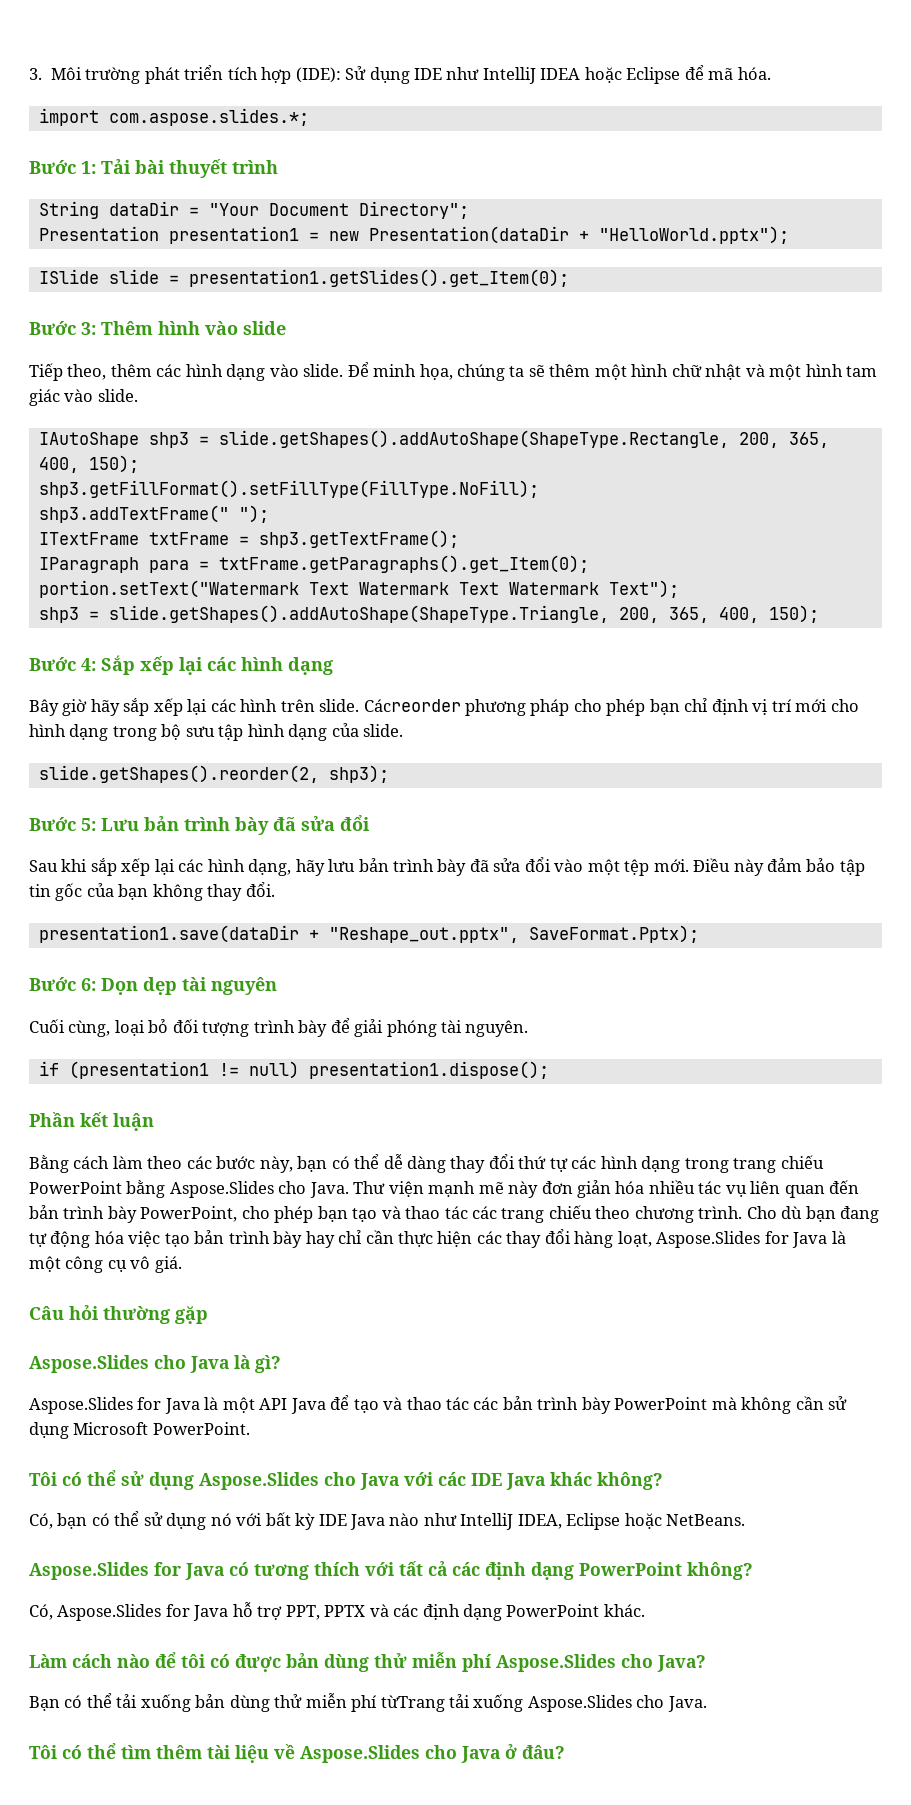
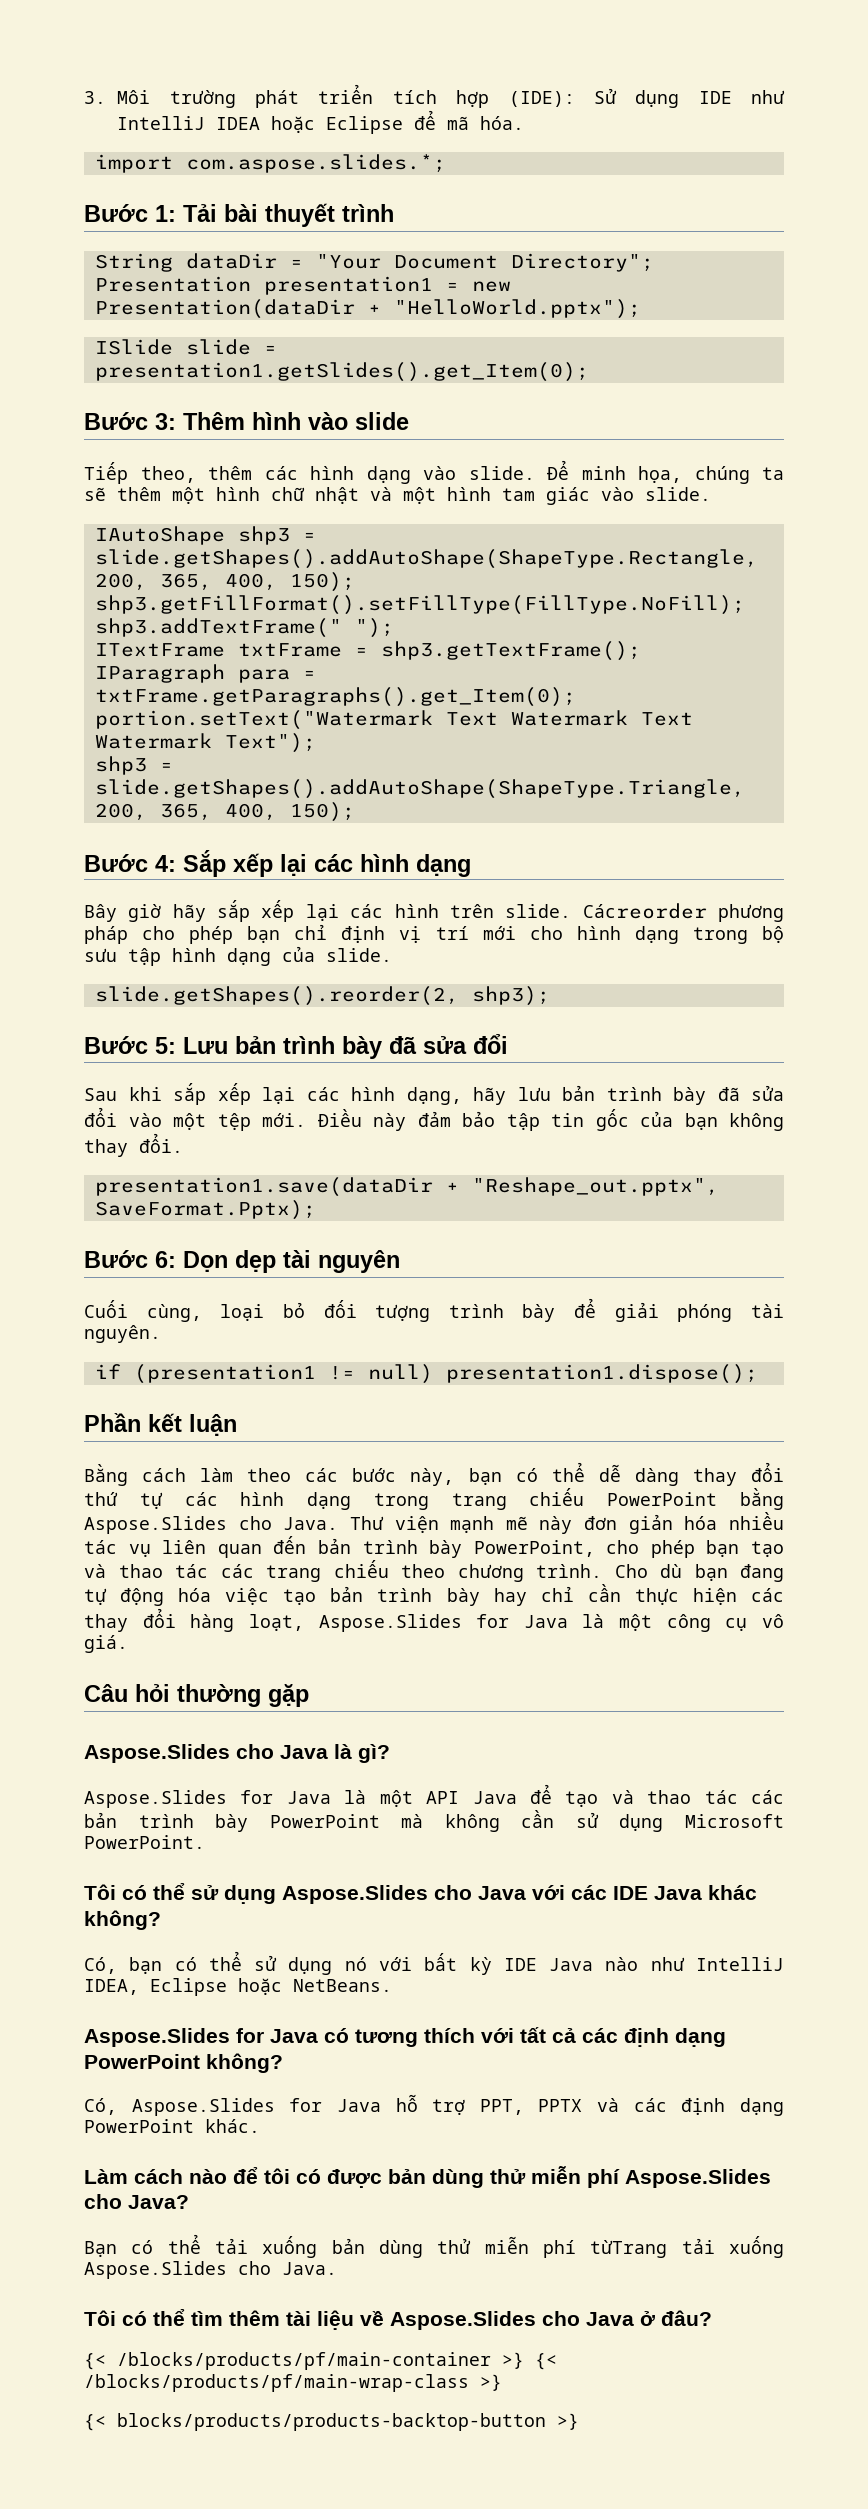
(565, 1752) none -> [84,2352,557,2370] [84,2374,502,2392] [84,2413,579,2431] // {< /blocks/products/pf/main-container >} {< /blocks/products/pf/main-wrap-class >} // {< blocks/products/products-backtop-button >}

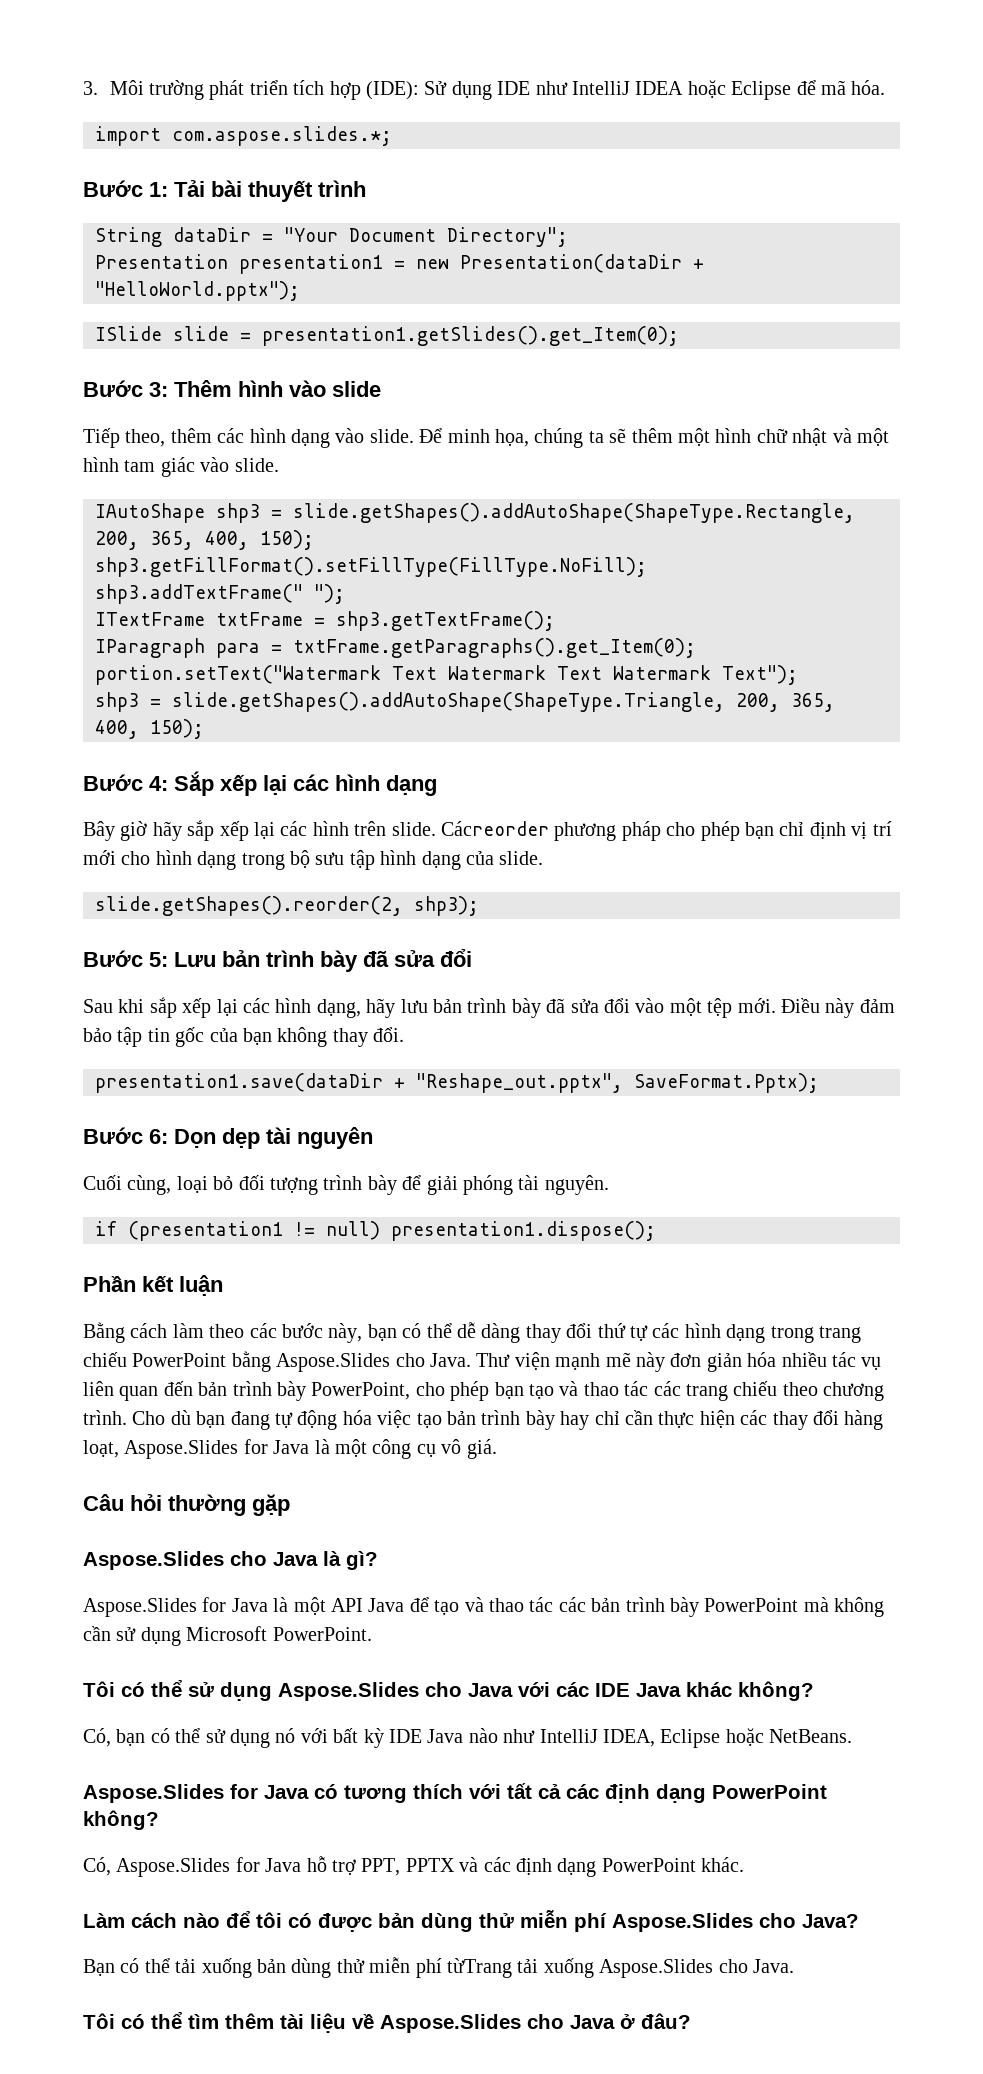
[84,2352,557,2370] [84,2374,502,2392] [84,2413,579,2431] // {< /blocks/products/pf/main-container >} {< /blocks/products/pf/main-wrap-class >} // {< blocks/products/products-backtop-button >} -> (691, 2021) none

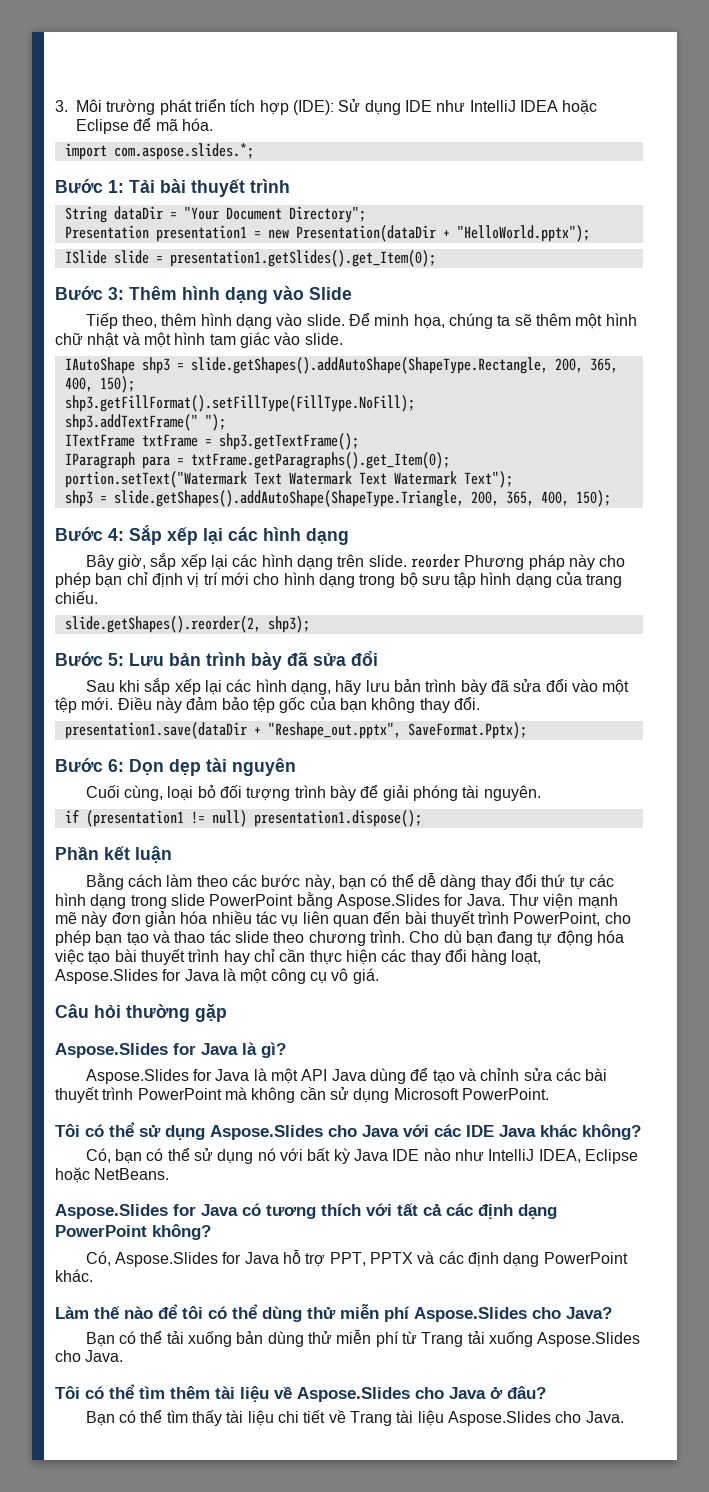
[289,380,381,397] vào slide -> [225,286,352,304] dạng vào Slide
[217,428,245,443] các -> (197, 319) none
[120,820,349,841] giờ hãy sắp xếp lại các hình -> [118,553,334,570] giờ, sắp xếp lại các hình dạng
[441,821,661,841] Cácreorder phương pháp -> [410,554,595,570] reorder Phương pháp này
[499,851,544,865] slide. -> [586,574,623,588] [55,591,98,604] trang chiếu.
[117,1027,170,1047] tập tin -> [252,697,275,713] tệp
[818,1326,861,1343] [83,1352,127,1367] trang chiếu -> [170,894,205,906] slide
[395,1353,425,1367] cho -> [444,894,464,906] for
[198,1381,306,1401] bản trình bày -> [404,911,510,927] bài thuyết trình
[653,1381,778,1401] các trang chiếu -> [234,931,269,943] slide
[446,1410,555,1430] bản trình bày -> [114,949,220,965] bài thuyết trình
[230,1551,267,1566] cho -> [173,1043,196,1055] for
(405, 1605) none -> [370,1068,407,1084] dùng
[488,1597,699,1617] thao tác các bản trình bày -> [480,1068,608,1081] [55,1087,134,1103] chỉnh sửa các bài thuyết trình
[389,1729,464,1743] IDE Java -> [353,1149,420,1161] Java IDE
[131,1913,177,1928] cách -> [94,1306,120,1319] thế
[318,1913,415,1932] được bản -> [232,1304,258,1319] thể
[447,1958,512,1978] từTrang -> [401,1331,464,1347] từ Trang
(691, 2021) none -> [85,1410,624,1426] // Bạn có thể tìm thấy tài liệu chi tiết về Trang tài liệu Aspose.Slides cho Java.

